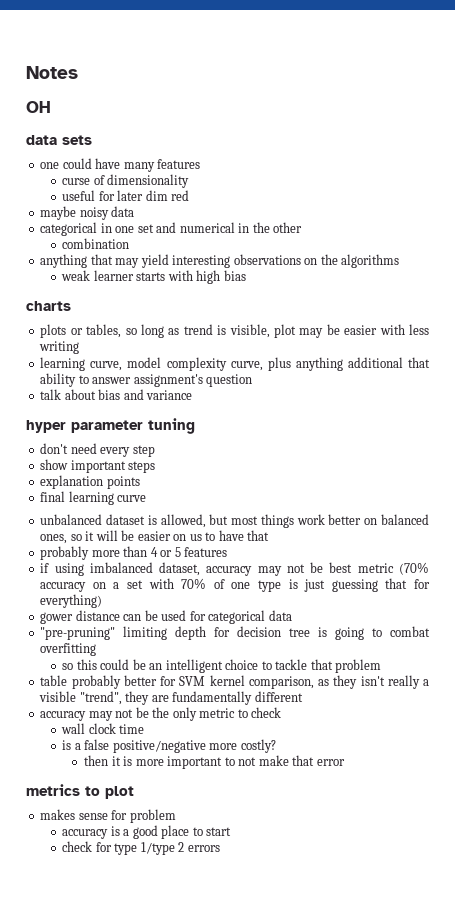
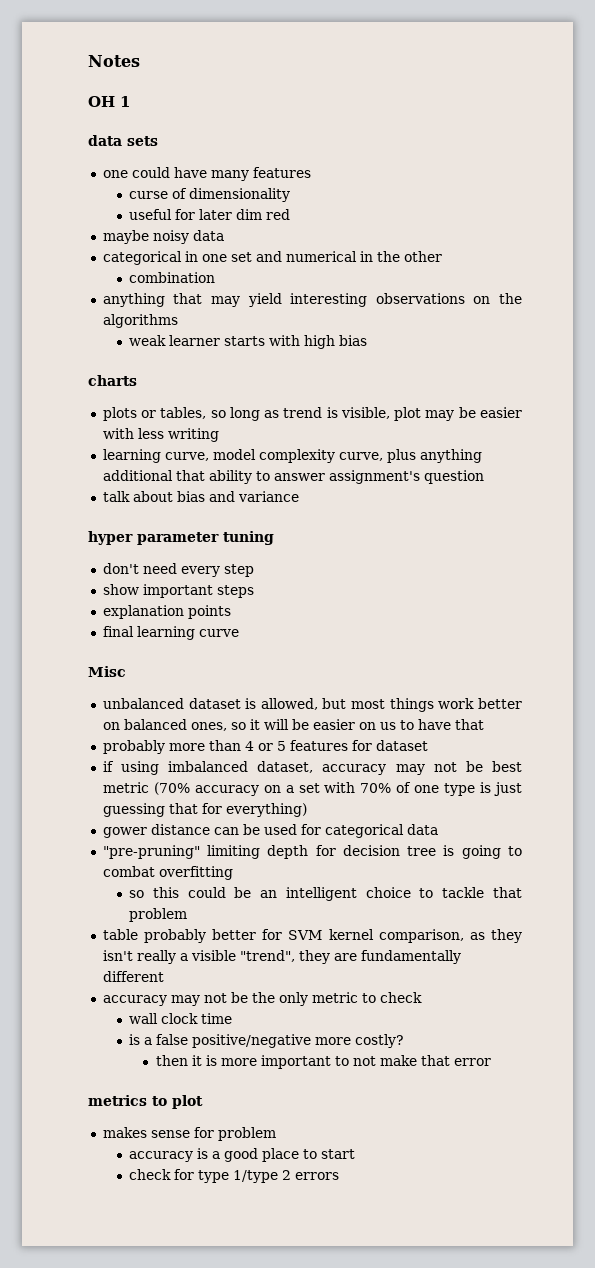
(51, 107) none -> [120,96,130,107] 1
(147, 498) none -> [88,666,126,677] // Misc
(228, 552) none -> [351,740,428,751] for dataset

